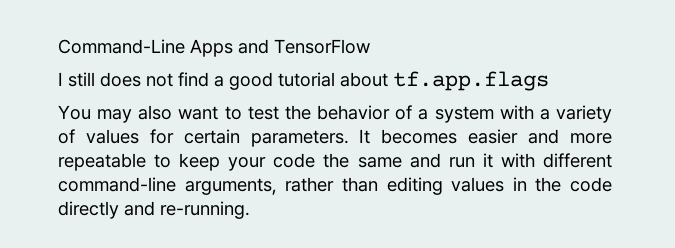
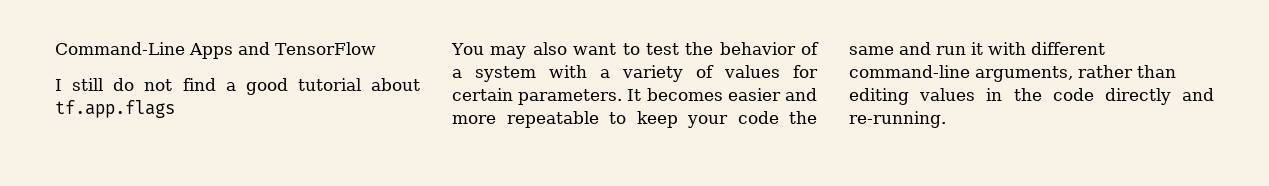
[100,72,141,87] does -> [113,78,135,91] do

